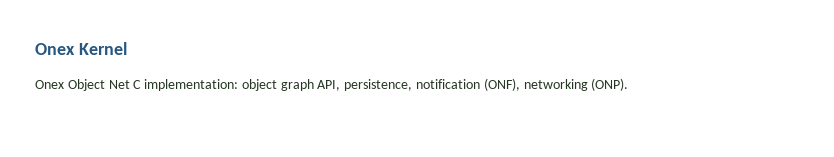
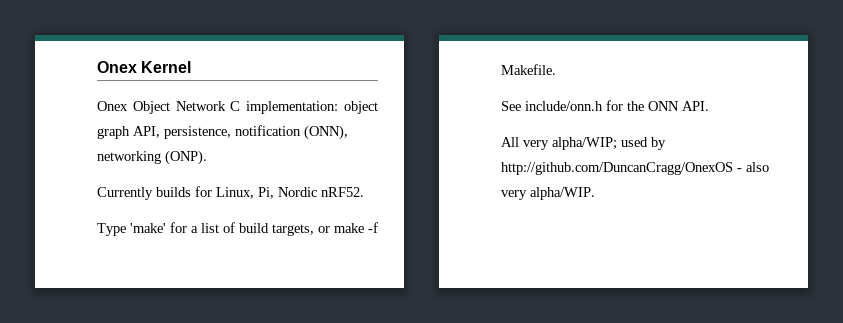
[108,80,130,89] Net -> [175,101,226,111] Network
[483,78,520,91] (ONF), -> [304,125,348,140] (ONN),
(629, 84) none -> [97,186,364,200] [97,222,378,236] [501,64,556,75] [501,100,709,111] [501,137,666,150] [501,162,769,175] [501,187,595,200] // Currently builds for Linux, Pi, Nordic nRF52. // Type 'make' for a list of build targets, or make -f Makefile. // See include/onn.h for the ONN API. // All very alpha/WIP; used by http://github.com/DuncanCragg/OnexOS - also very alpha/WIP.

